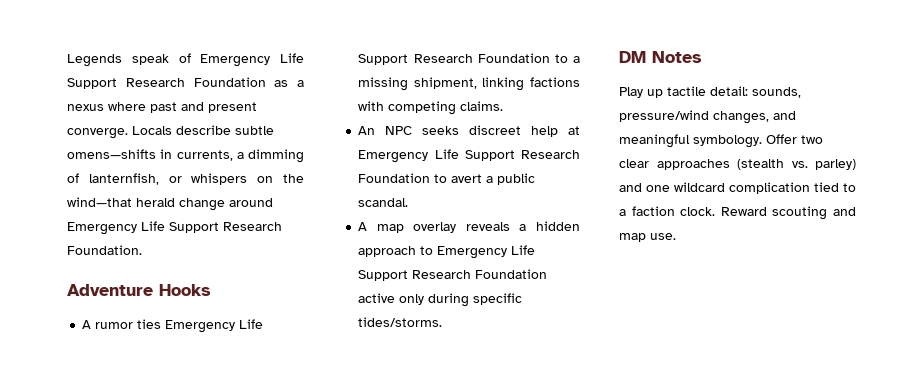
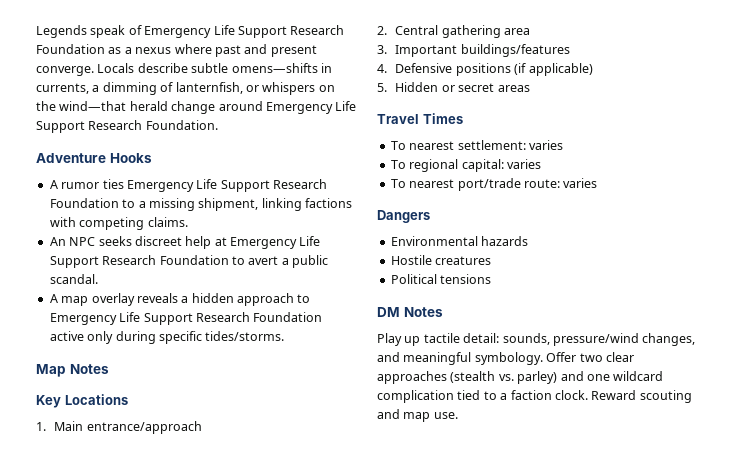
(443, 322) none -> [36,364,109,377] [36,394,128,408] [36,421,202,434] [377,25,531,38] [377,44,570,57] [377,63,593,76] [377,82,530,92] [377,113,463,124] [390,140,563,150] [390,159,541,172] [390,178,598,191] [377,210,430,223] [390,236,529,246] [390,255,492,265] [390,274,492,284] // Map Notes // Key Locations // 1. Main entrance/approach // 2. Central gathering area // 3. Important buildings/features // 4. Defensive positions (if applicable) // 5. Hidden or secret areas // Travel Times // To nearest settlement: varies // To regional capital: varies // To nearest port/trade route: varies // Dangers // Environmental hazards // Hostile creatures // Political tensions

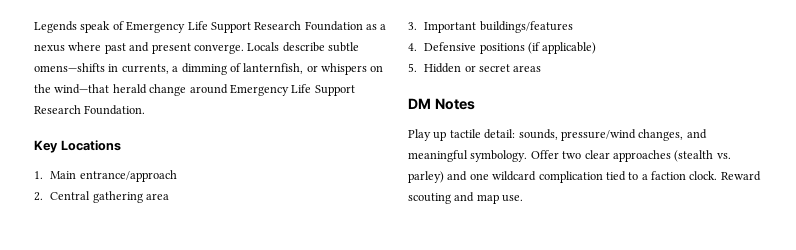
[36,153,152,163] [49,179,327,192] [49,198,352,211] [49,217,188,230] [49,236,321,249] [49,255,328,268] [49,274,98,284] [49,293,311,306] [49,312,323,325] [49,331,285,344] [36,364,109,377] // Adventure Hooks // A rumor ties Emergency Life Support Research Foundation to a missing shipment, linking factions with competing claims. // An NPC seeks discreet help at Emergency Life Support Research Foundation to avert a public scandal. // A map overlay reveals a hidden approach to Emergency Life Support Research Foundation active only during specific tides/storms. // Map Notes -> (146, 110) none
[377,113,463,124] [390,140,563,150] [390,159,541,172] [390,178,598,191] [377,210,430,223] [390,236,529,246] [390,255,492,265] [390,274,492,284] // Travel Times // To nearest settlement: varies // To regional capital: varies // To nearest port/trade route: varies // Dangers // Environmental hazards // Hostile creatures // Political tensions -> (542, 68) none

